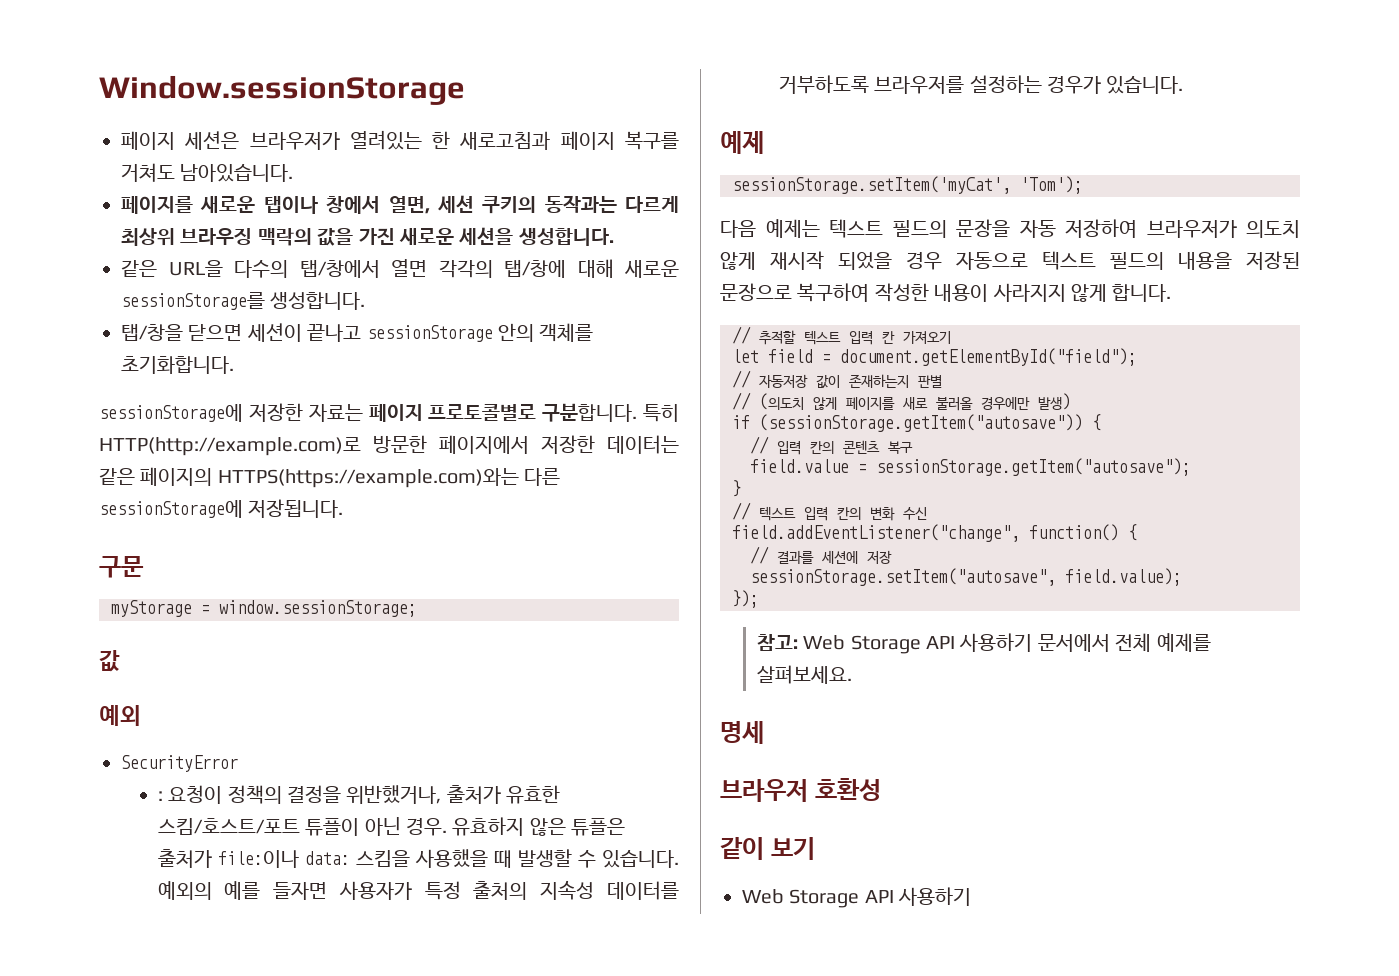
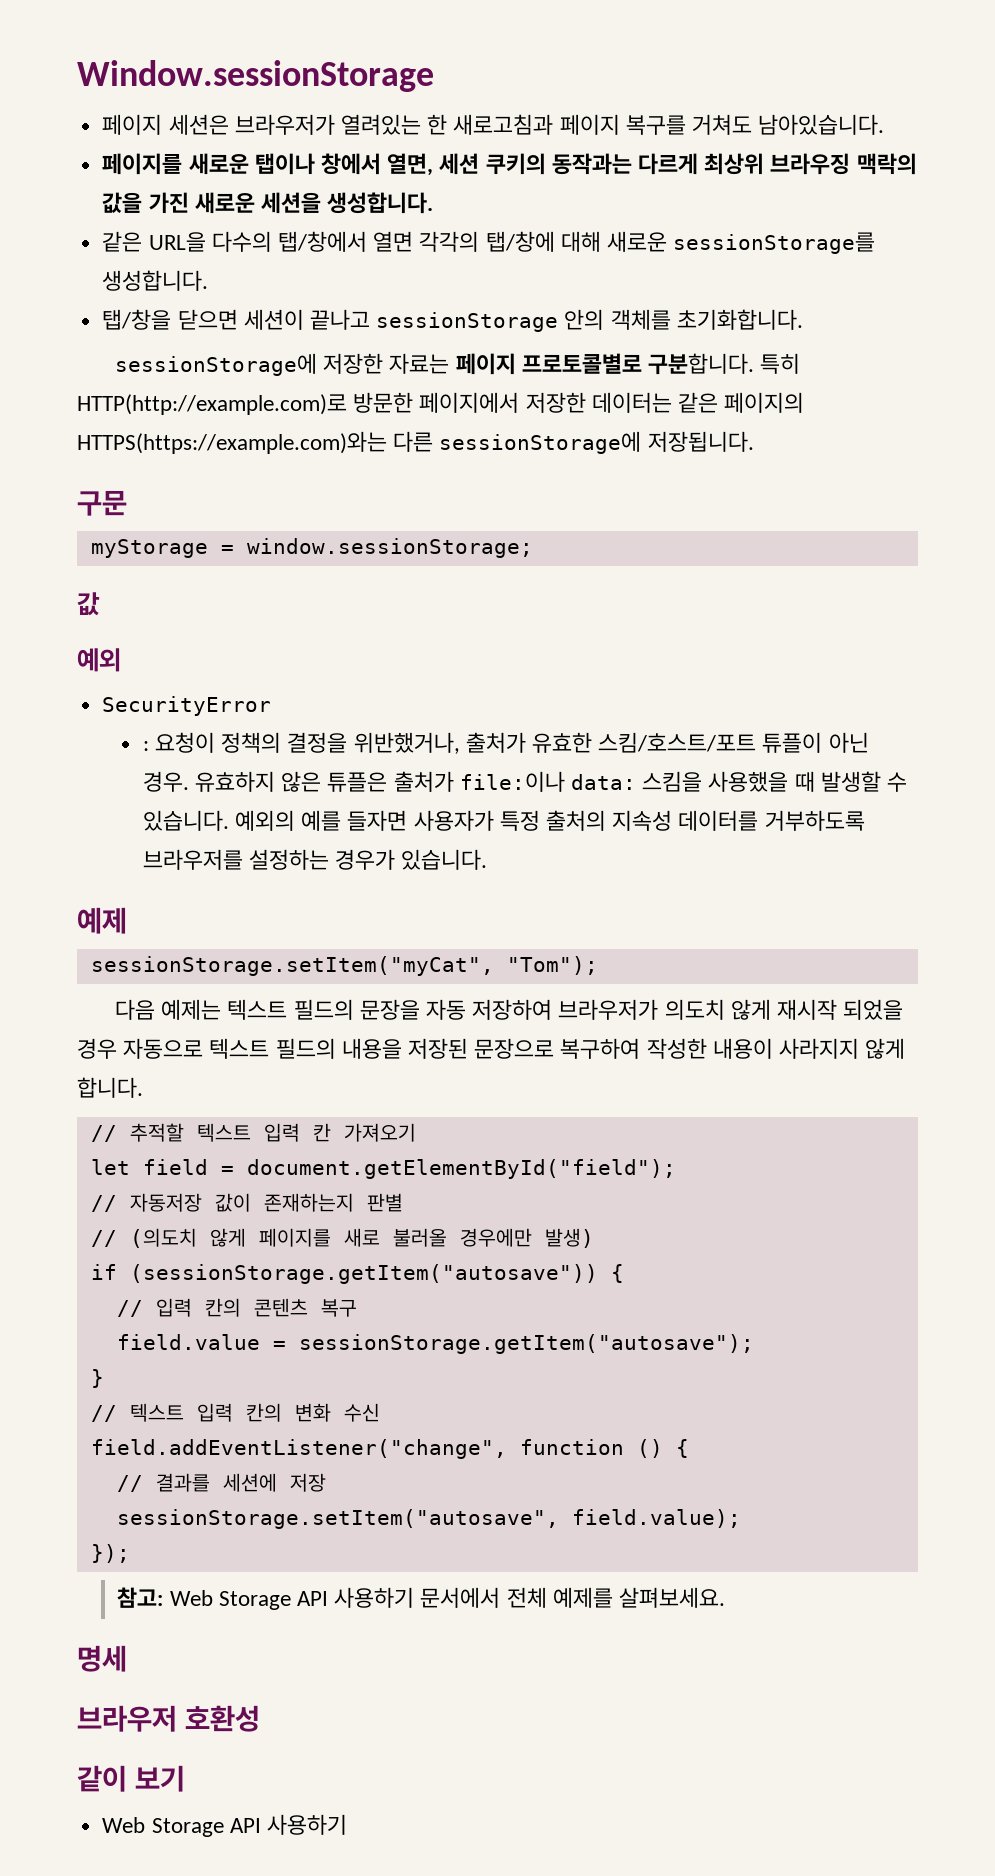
[732,176,1083,194] sessionStorage.setItem('myCat', 'Tom'); -> [90,956,598,976] sessionStorage.setItem("myCat", "Tom");
[1029,524,1119,541] function() -> [519,1439,663,1458] function ()

